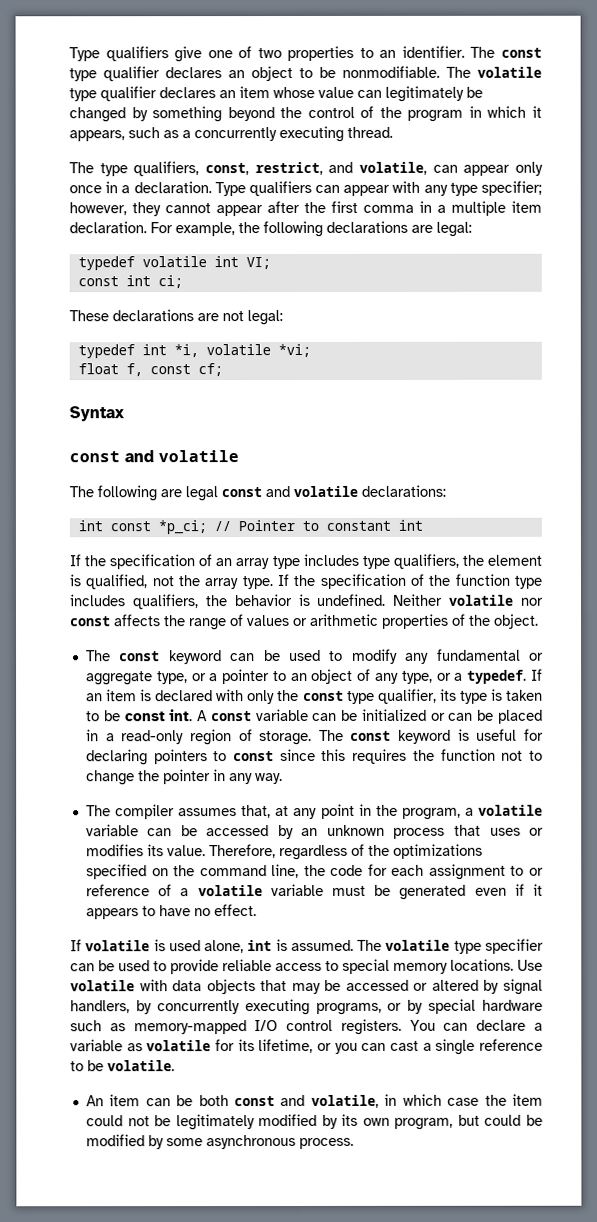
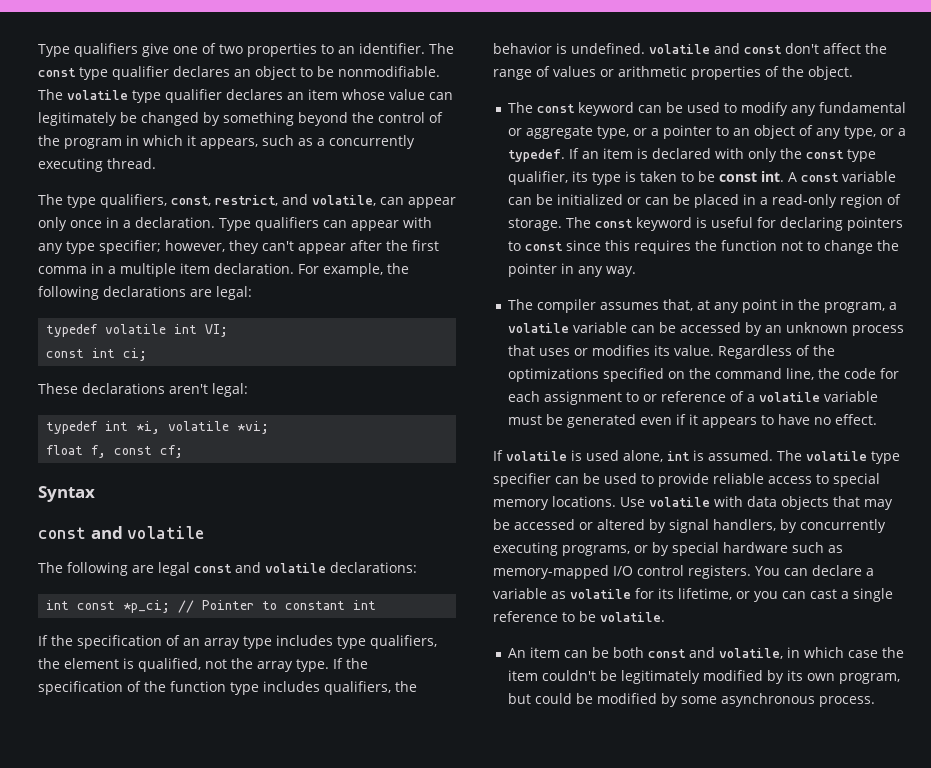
[165,203,211,214] cannot -> [262,241,294,251] can't
[197,311,244,322] are not -> [169,384,208,394] aren't
[392,593,543,606] [70,614,161,627] Neither volatile nor const affects -> [649,43,861,54] volatile and const don't affect
[208,844,348,861] Therefore, regardless -> [717,345,792,359] Regardless
[85,1115,150,1127] could not -> [541,670,596,681] couldn't

